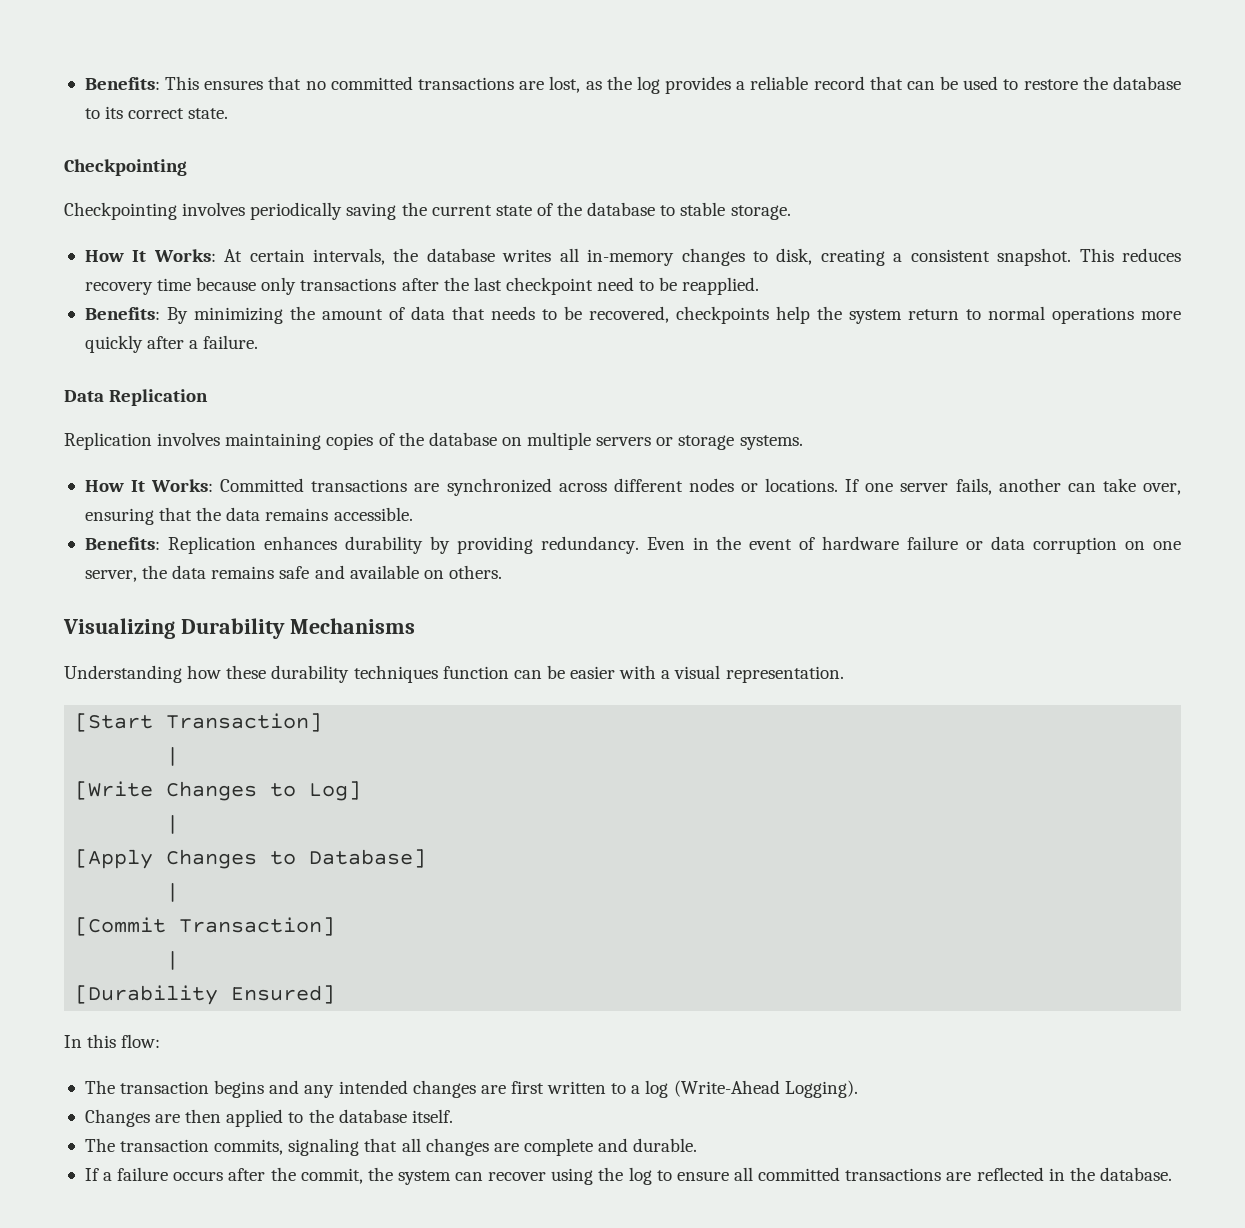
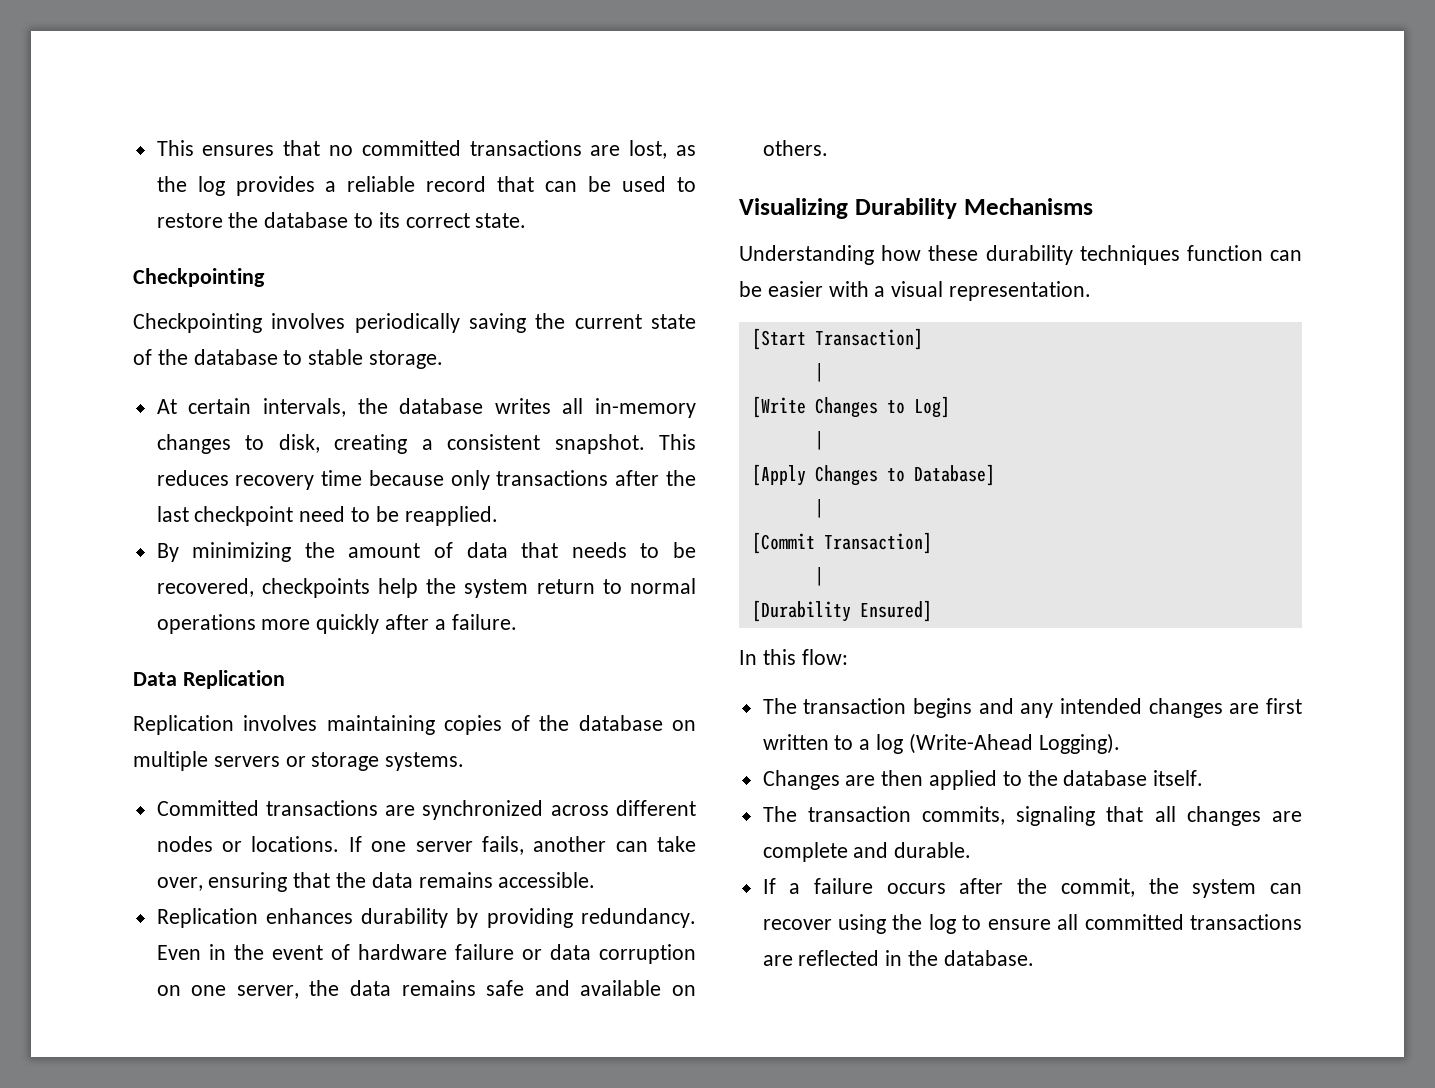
[84,77,160,90] Benefits: -> (156, 148) none
[84,249,216,262] How It Works: -> (444, 359) none
[84,307,160,320] Benefits: -> (498, 516) none
[84,479,214,492] How It Works: -> (465, 761) none
[84,537,160,550] Benefits: -> (596, 880) none

